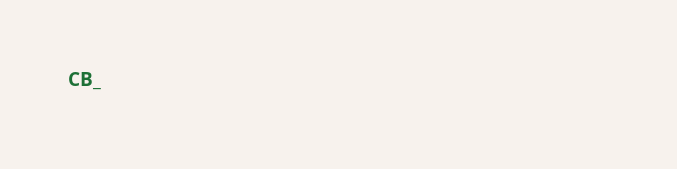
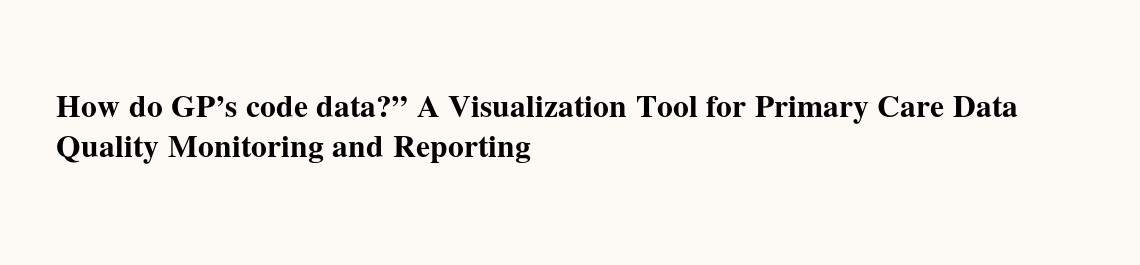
[68,72,101,90] CB_ -> [56,96,1018,124] [56,136,531,164] How do GP’s code data?” A Visualization Tool for Primary Care Data Quality Monitoring and Reporting

